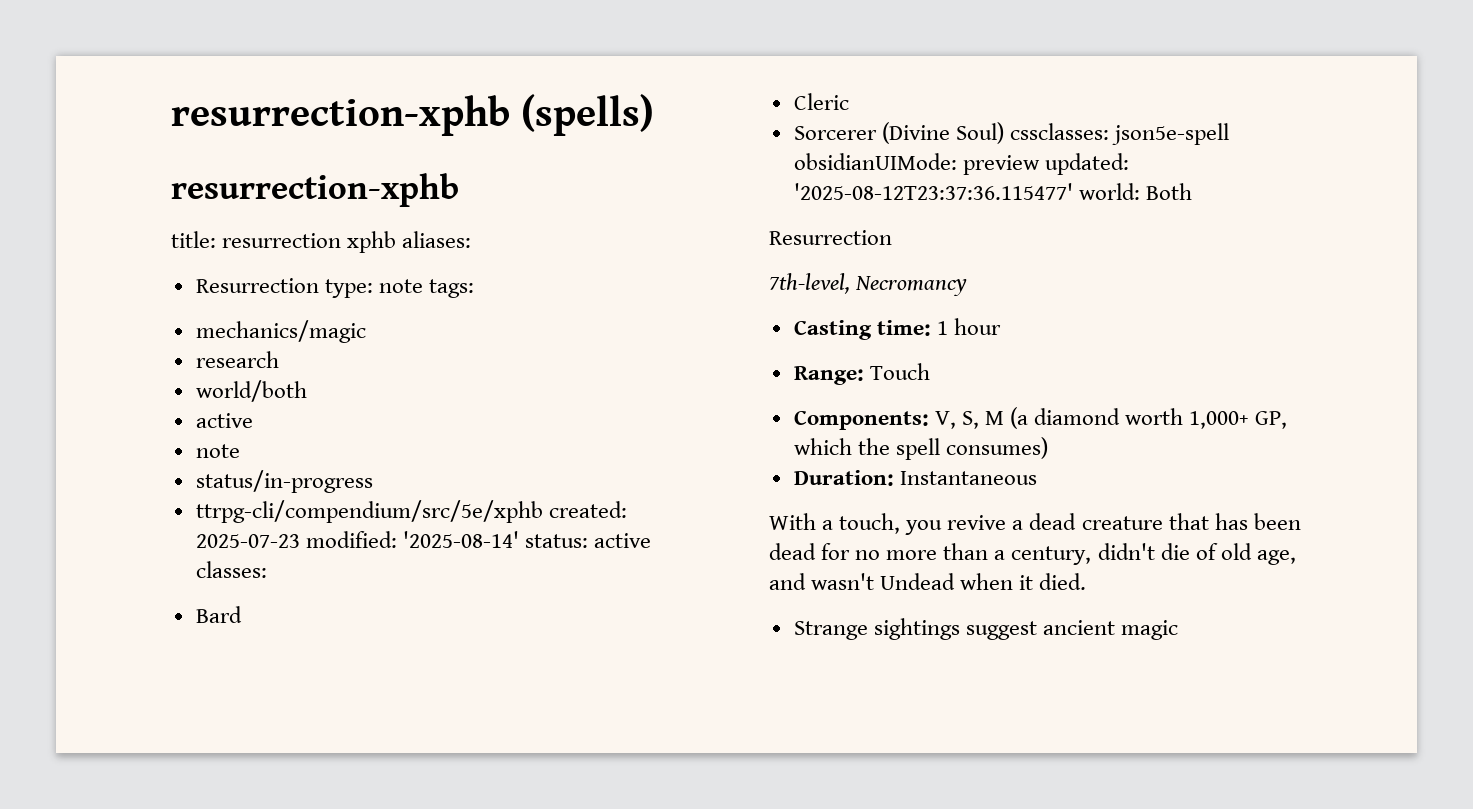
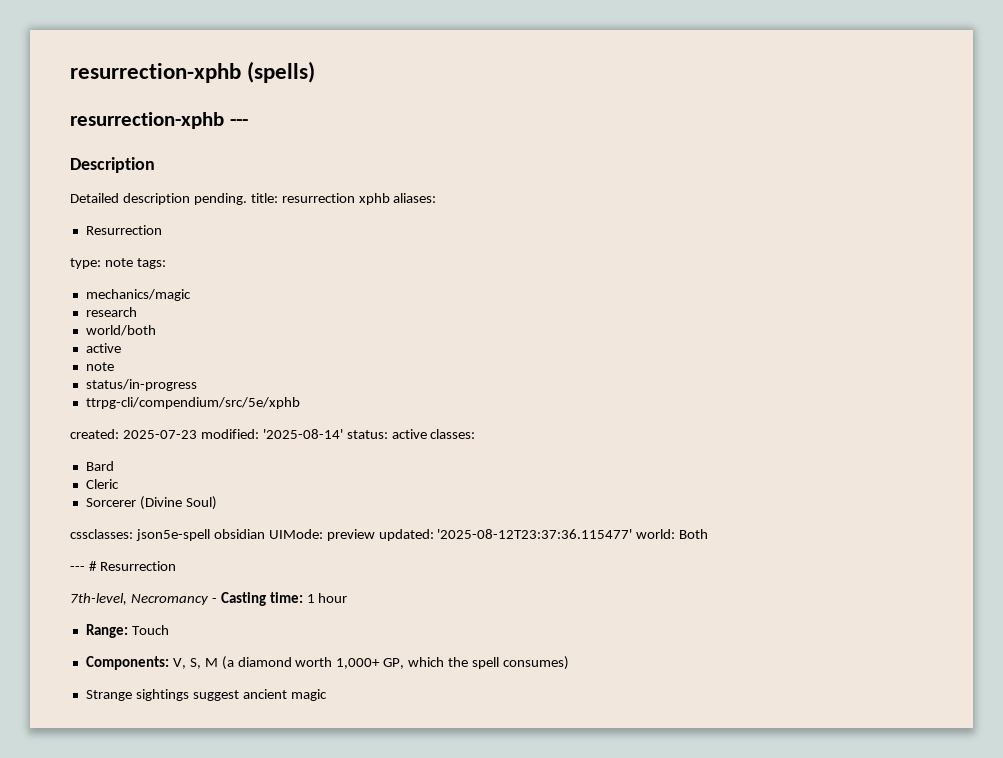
(459, 190) // -> [229,119,248,126] [70,157,155,173] [70,193,247,205] --- // Description // Detailed description pending.
(319, 285) none -> (162, 230) //
(543, 511) none -> (300, 403) //
(1004, 133) none -> (217, 503) //
[793,153,957,170] obsidianUIMode: -> [213,529,323,539] obsidian UIMode:
(1192, 191) none -> [70,561,97,571] --- #
(968, 286) // -> [211,598,217,603] -
[793,470,1037,486] [769,513,1301,535] [769,543,1296,565] [769,573,1087,590] // Duration: Instantaneous // With a touch, you revive a dead creature that has been dead for no more than a century, didn't die of old age, and wasn't Undead when it died. -> (569, 663) none

